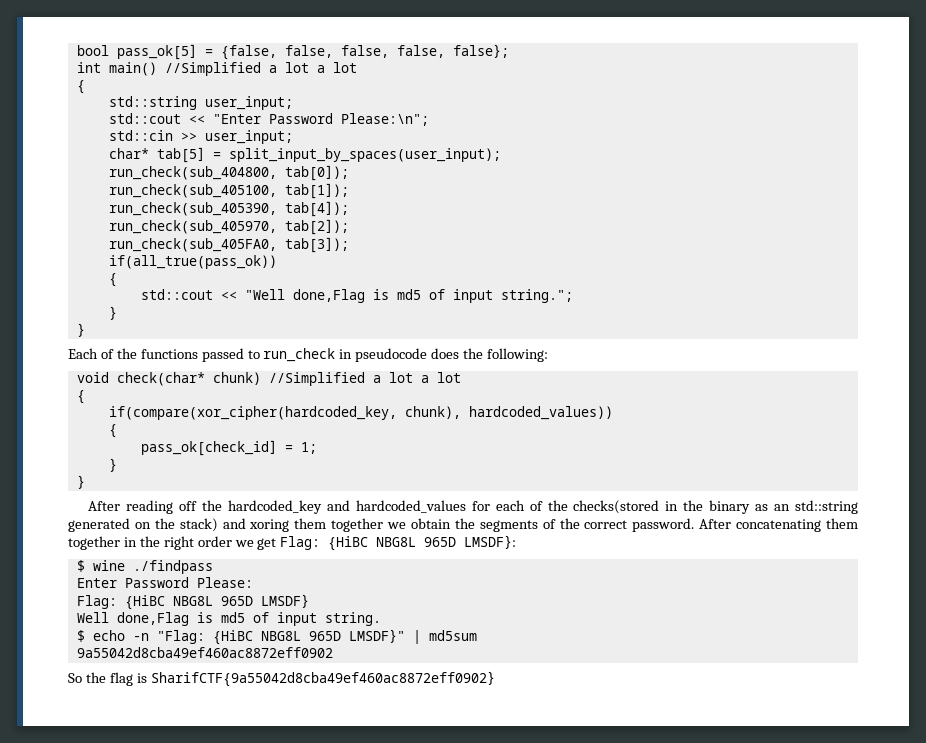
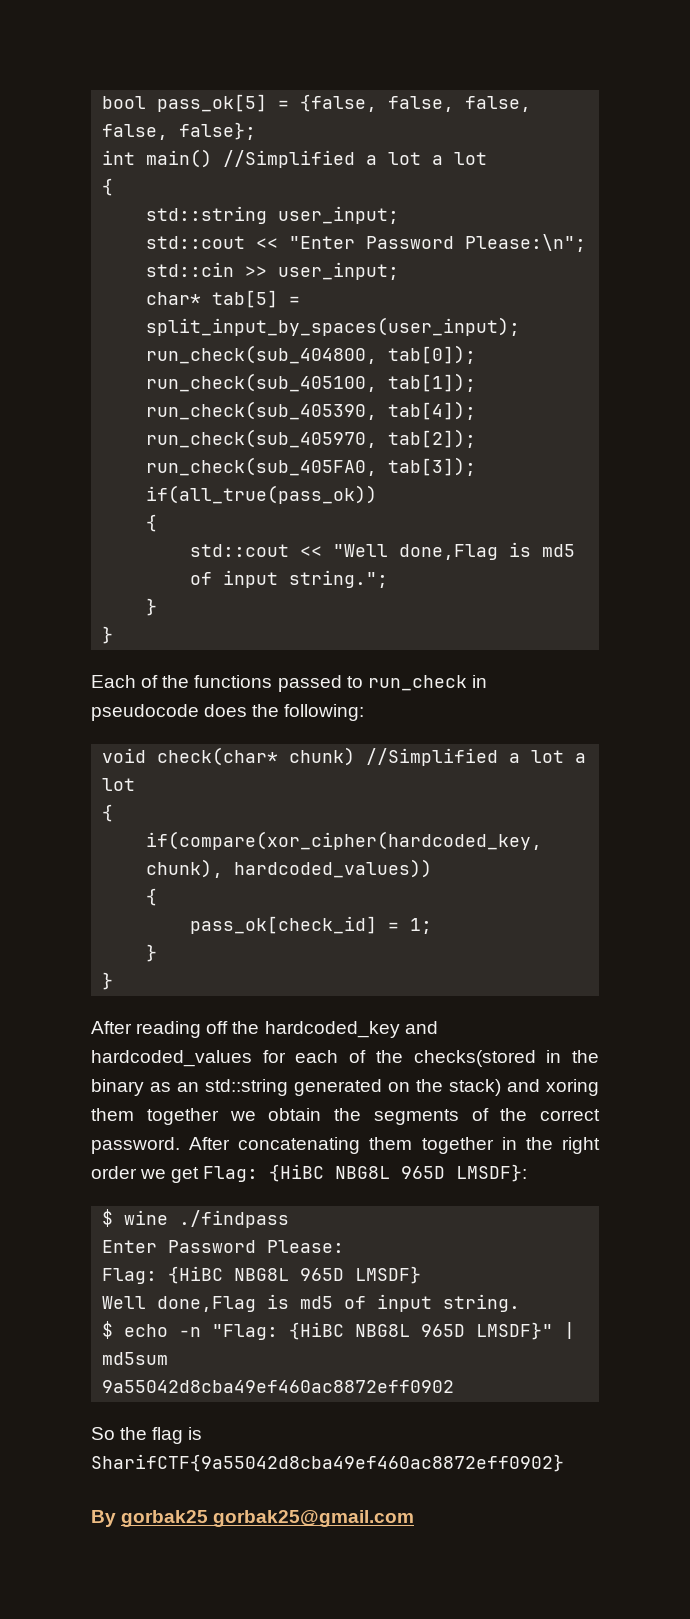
(495, 679) none -> [91,1510,415,1527] // By gorbak25 gorbak25@gmail.com

